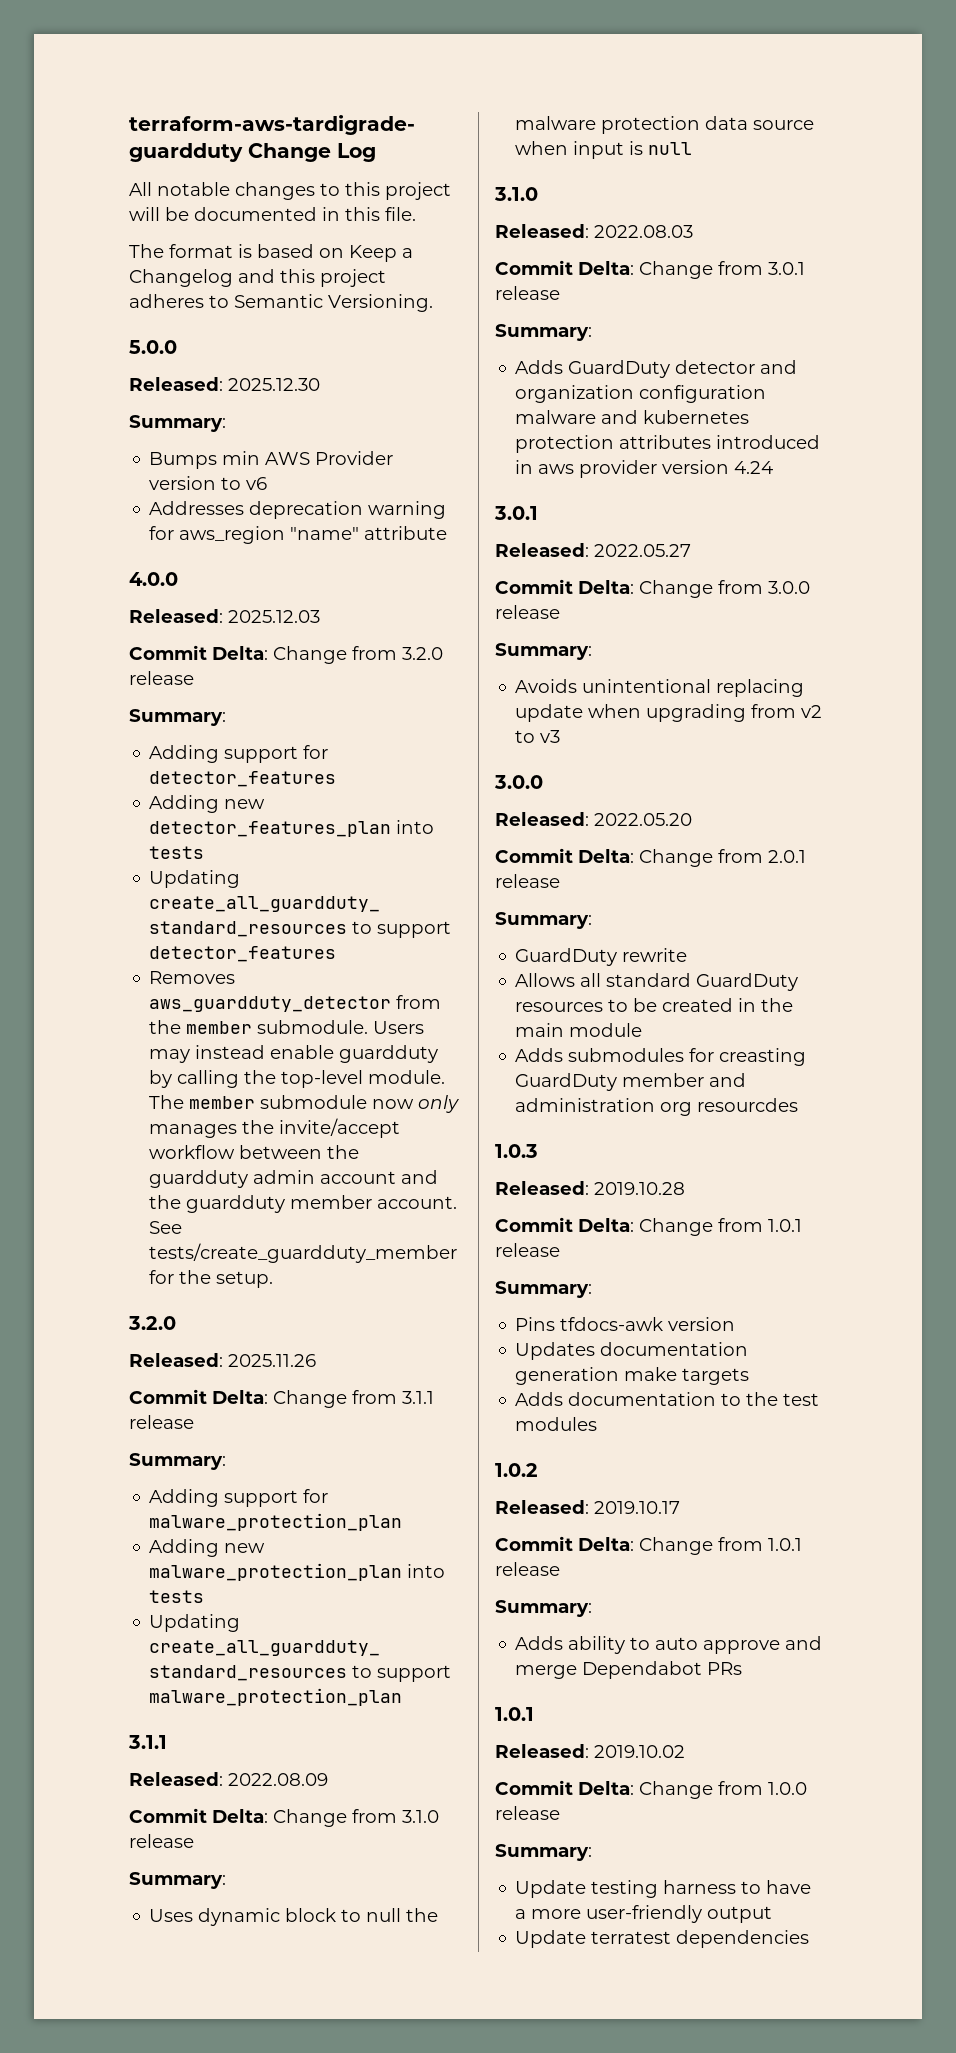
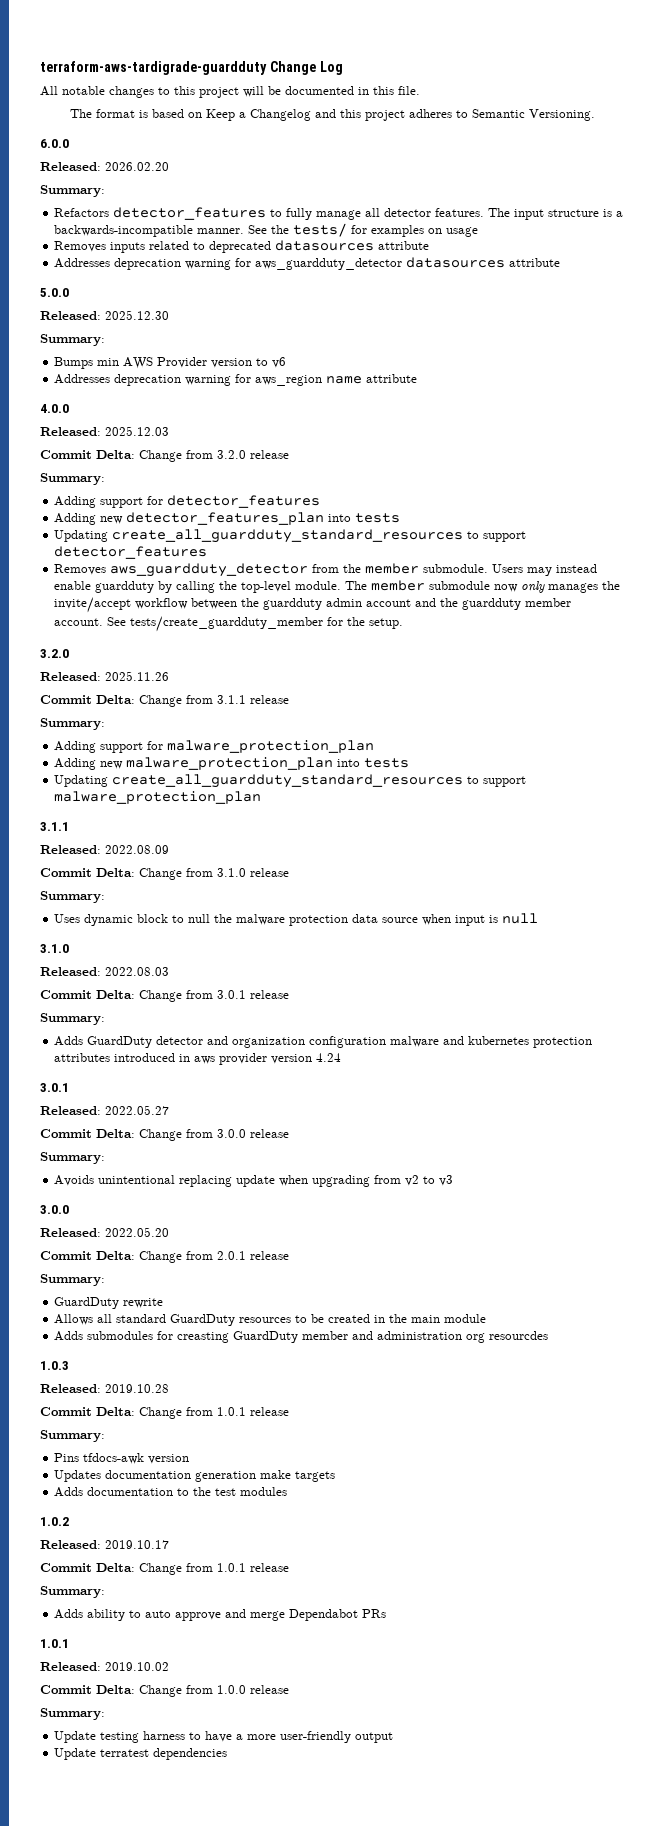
(433, 303) none -> [40,139,69,148] [40,162,169,171] [40,185,105,197] [54,207,624,220] [54,223,479,237] [54,240,430,253] [54,257,561,270] // 6.0.0 // Released: 2026.02.20 // Summary: // Refactors detector_features to fully manage all detector features. The input structure is a backwards-incompatible manner. See the tests/ for examples on usage // Removes inputs related to deprecated datasources attribute // Addresses deprecation warning for aws_guardduty_detector datasources attribute
[290,527,360,540] "name" -> [326,376,363,384] name

